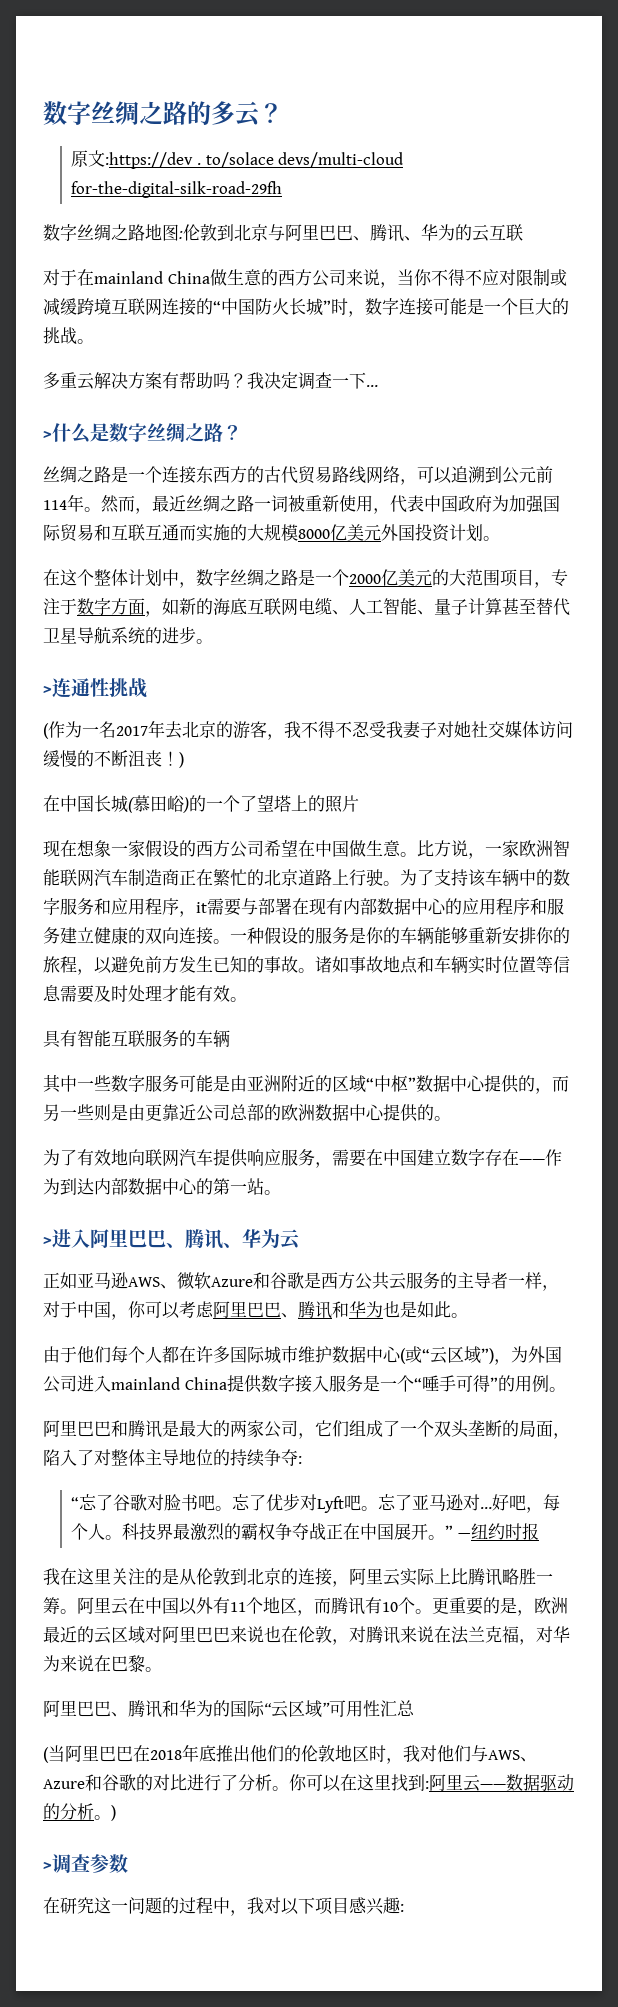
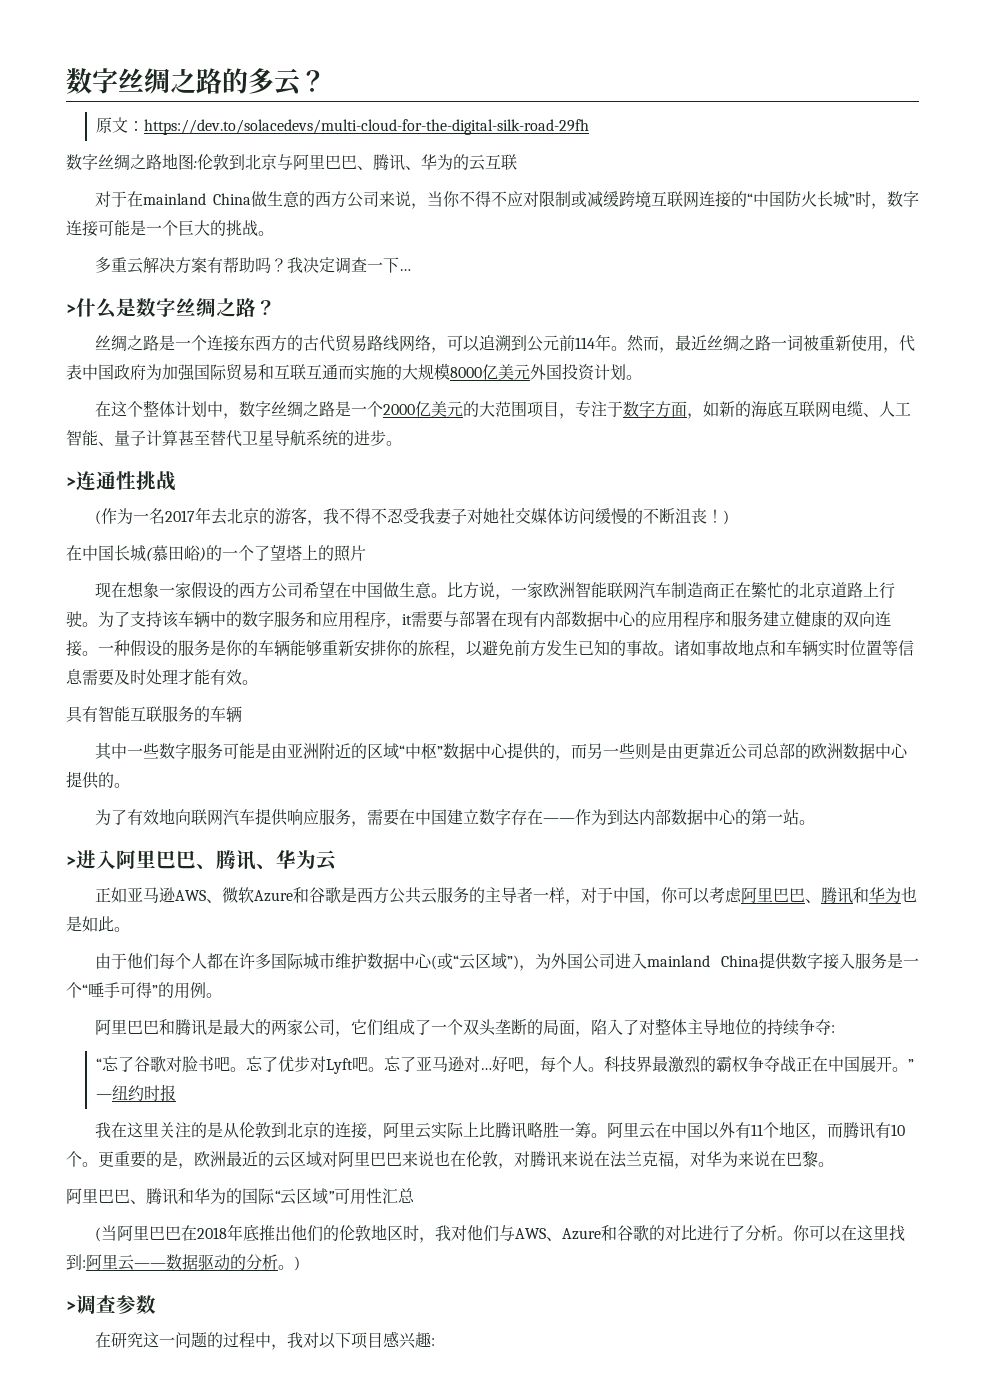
[105,152,404,169] [71,181,283,198] :https://dev . to/solace devs/multi-cloud for-the-digital-silk-road-29fh -> [128,119,590,135] ：https://dev.to/solacedevs/multi-cloud-for-the-digital-silk-road-29fh

